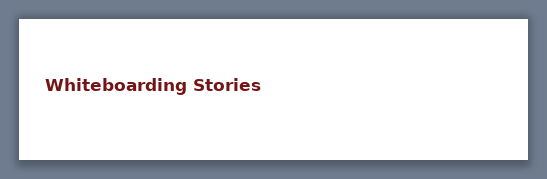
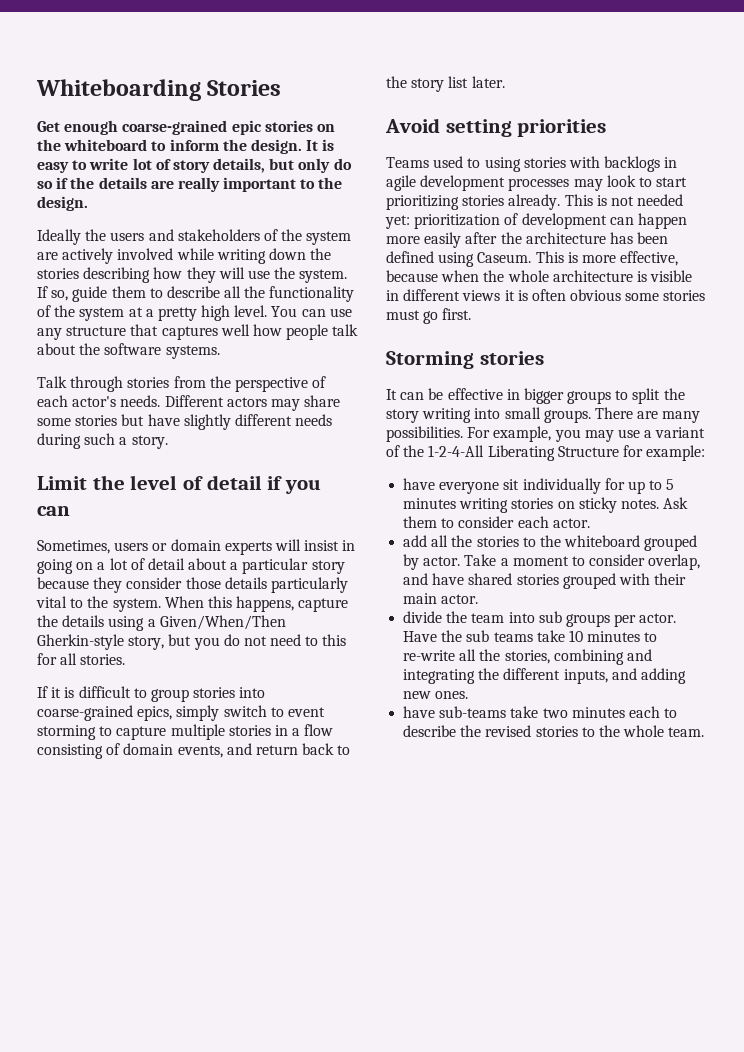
(261, 84) none -> [37,120,335,135] [37,139,335,154] [37,158,352,173] [37,177,343,192] [37,196,88,211] [37,229,352,245] [37,248,332,264] [37,267,348,283] [37,286,355,302] [37,305,352,321] [37,324,359,340] [37,343,220,359] [37,376,327,392] [37,395,341,411] [37,414,333,430] [37,433,168,449] [37,475,322,494] [37,506,70,516] [37,539,356,555] [37,558,345,574] [37,577,348,593] [36,596,349,612] [37,615,286,631] [37,634,347,650] [37,653,126,665] [37,686,266,702] [37,705,325,721] [37,724,334,740] [37,743,351,759] [386,76,505,92] [385,118,607,137] [386,156,678,172] [386,175,688,191] [386,194,684,210] [385,213,687,229] [386,232,669,248] [386,251,679,267] [386,270,693,282] [386,289,706,301] [386,308,472,324] [386,351,544,369] [386,388,685,404] [386,407,701,423] [386,426,706,442] [386,445,706,461] [403,478,675,494] [403,497,689,513] [403,516,590,528] [403,535,698,551] [403,554,701,570] [403,573,687,589] [403,593,479,604] [403,611,677,627] [403,630,658,642] [403,649,652,665] [403,668,686,684] [403,691,469,699] [403,706,678,718] [403,725,705,737] // Get enough coarse-grained epic stories on the whiteboard to inform the design. It is easy to write lot of story details, but only do so if the details are really important to the design. // Ideally the users and stakeholders of the system are actively involved while writing down the stories describing how they will use the system. If so, guide them to describe all the functionality of the system at a pretty high level. You can use any structure that captures well how people talk about the software systems. // Talk through stories from the perspective of each actor's needs. Different actors may share some stories but have slightly different needs during such a story. // Limit the level of detail if you can // Sometimes, users or domain experts will insist in going on a lot of detail about a particular story because they consider those details particularly vital to the system. When this happens, capture the details using a Given/When/Then Gherkin-style story, but you do not need to this for all stories. // If it is difficult to group stories into coarse-grained epics, simply switch to event storming to capture multiple stories in a flow consisting of domain events, and return back to the story list later. // Avoid setting priorities // Teams used to using stories with backlogs in agile development processes may look to start prioritizing stories already. This is not needed yet: prioritization of development can happen more easily after the architecture has been defined using Caseum. This is more effective, because when the whole architecture is visible in different views it is often obvious some stories must go first. // Storming stories // It can be effective in bigger groups to split the story writing into small groups. There are many possibilities. For example, you may use a variant of the 1-2-4-All Liberating Structure for example: // have everyone sit individually for up to 5 minutes writing stories on sticky notes. Ask them to consider each actor. // add all the stories to the whiteboard grouped by actor. Take a moment to consider overlap, and have shared stories grouped with their main actor. // divide the team into sub groups per actor. Have the sub teams take 10 minutes to re-write all the stories, combining and integrating the different inputs, and adding new ones. // have sub-teams take two minutes each to describe the revised stories to the whole team.

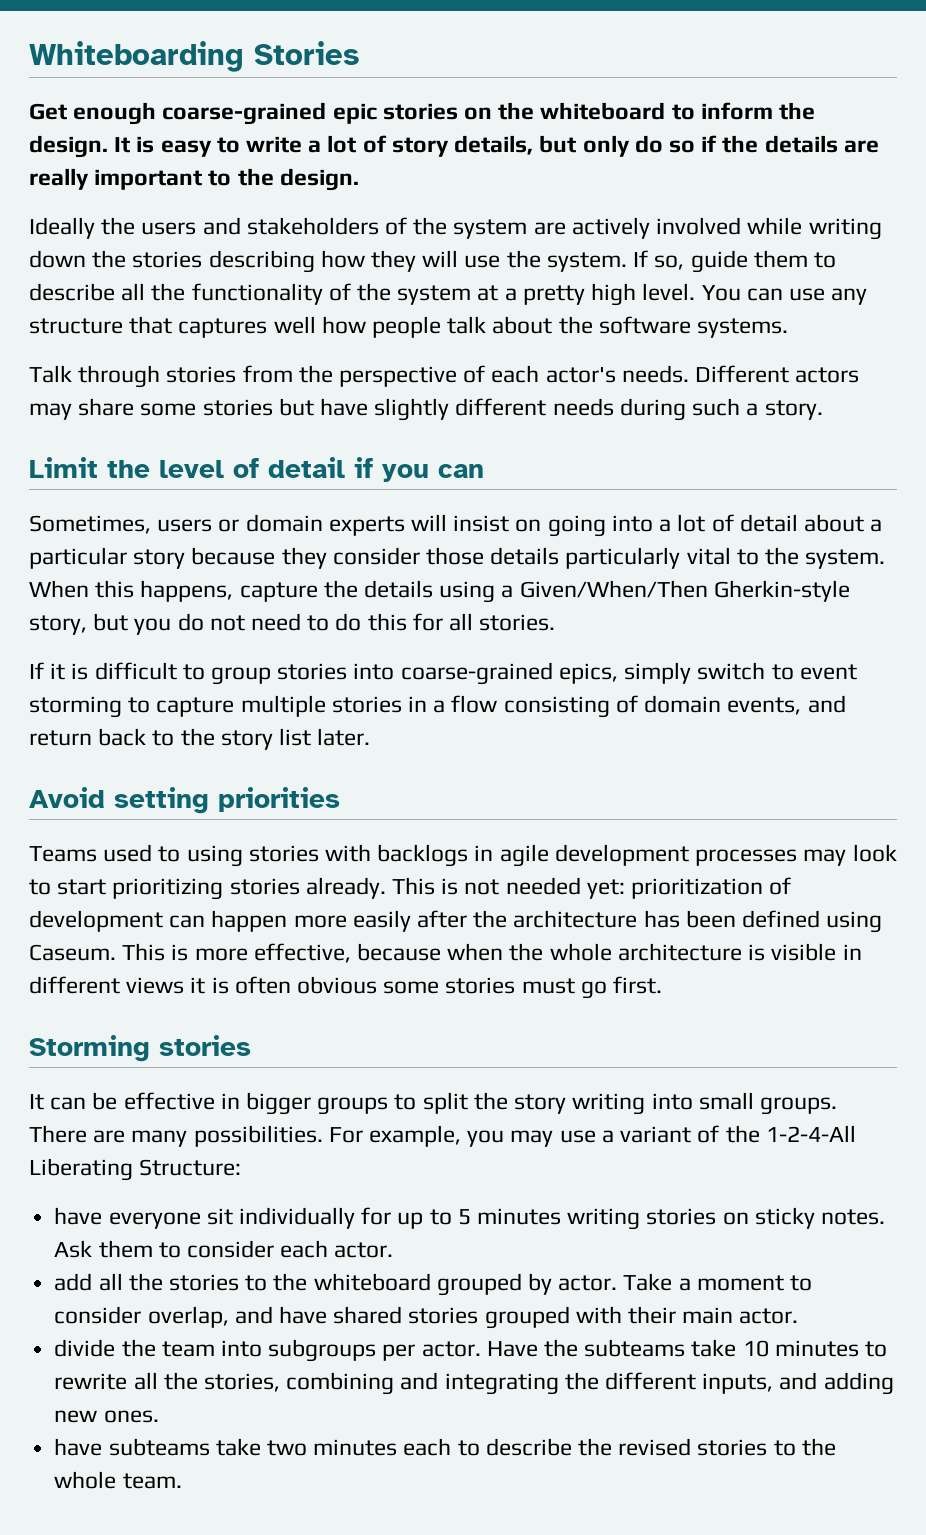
(129, 164) none -> [308,140,322,153] a
[342,540,356,551] [37,559,94,574] in going on -> [515,515,653,537] on going into
(319, 641) none -> [335,613,362,631] do
[557,445,706,461] Structure for example: -> [139,1159,242,1176] Structure:
[538,611,610,627] sub groups -> [268,1339,377,1362] subgroups
[466,630,533,642] sub teams -> [584,1339,686,1357] subteams
[403,650,456,661] re-write -> [54,1373,128,1390] rewrite
[439,706,507,718] sub-teams -> [108,1438,210,1456] subteams

